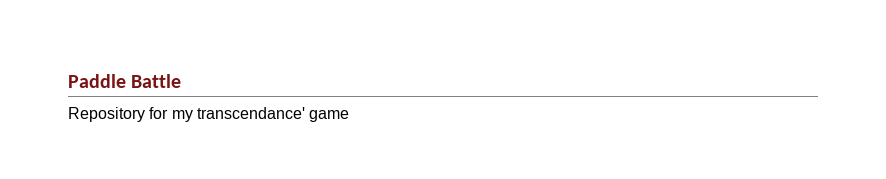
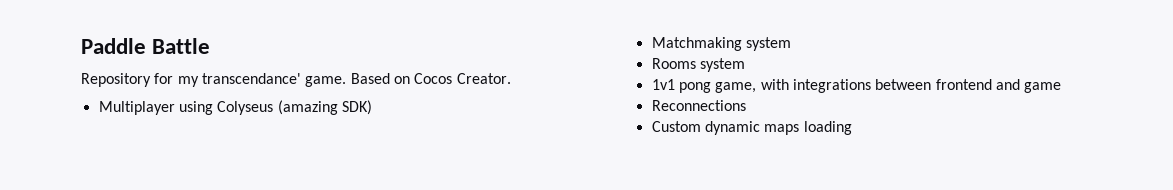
[309,110,350,122] game -> [305,73,511,87] [98,100,372,115] [651,37,791,51] [651,58,745,72] [651,79,1062,93] [651,100,746,111] [651,121,852,135] game. Based on Cocos Creator. // Multiplayer using Colyseus (amazing SDK) // Matchmaking system // Rooms system // 1v1 pong game, with integrations between frontend and game // Reconnections // Custom dynamic maps loading

